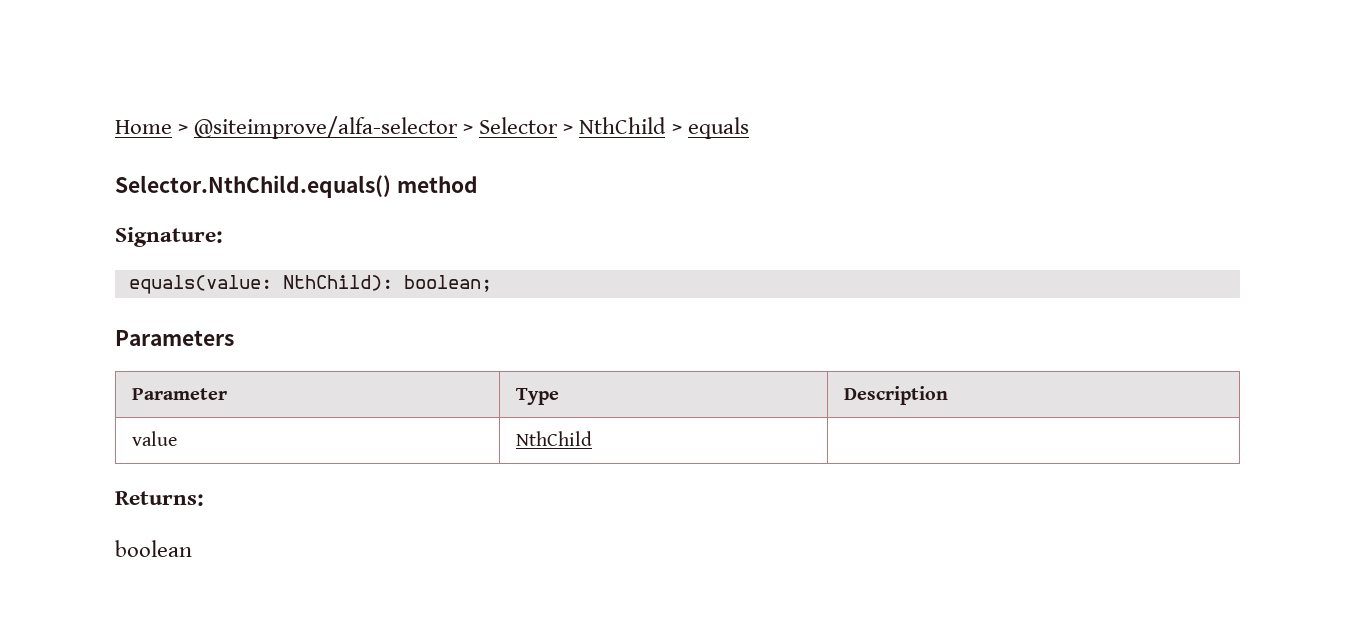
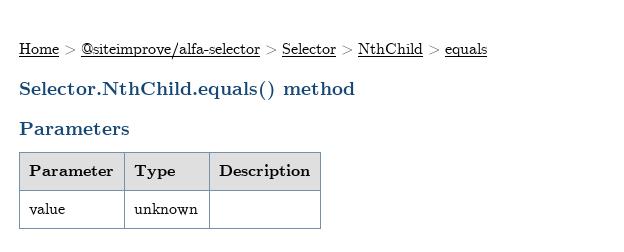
[115,227,223,247] [128,275,492,294] // Signature: // equals(value: NthChild): boolean; -> (355, 88) none
[515,431,592,446] [115,491,204,506] [115,540,192,557] NthChild | // Returns: // boolean -> [133,203,198,216] unknown |

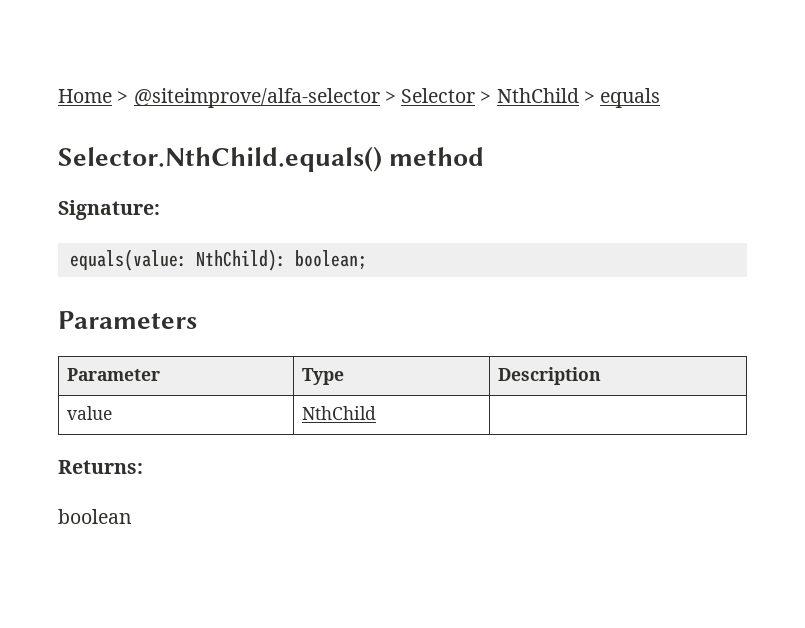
(355, 88) none -> [58,200,160,220] [69,249,367,271] // Signature: // equals(value: NthChild): boolean;
[133,203,198,216] unknown | -> [301,406,376,420] [58,460,143,474] [58,509,132,524] NthChild | // Returns: // boolean

